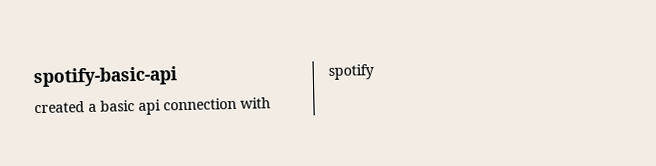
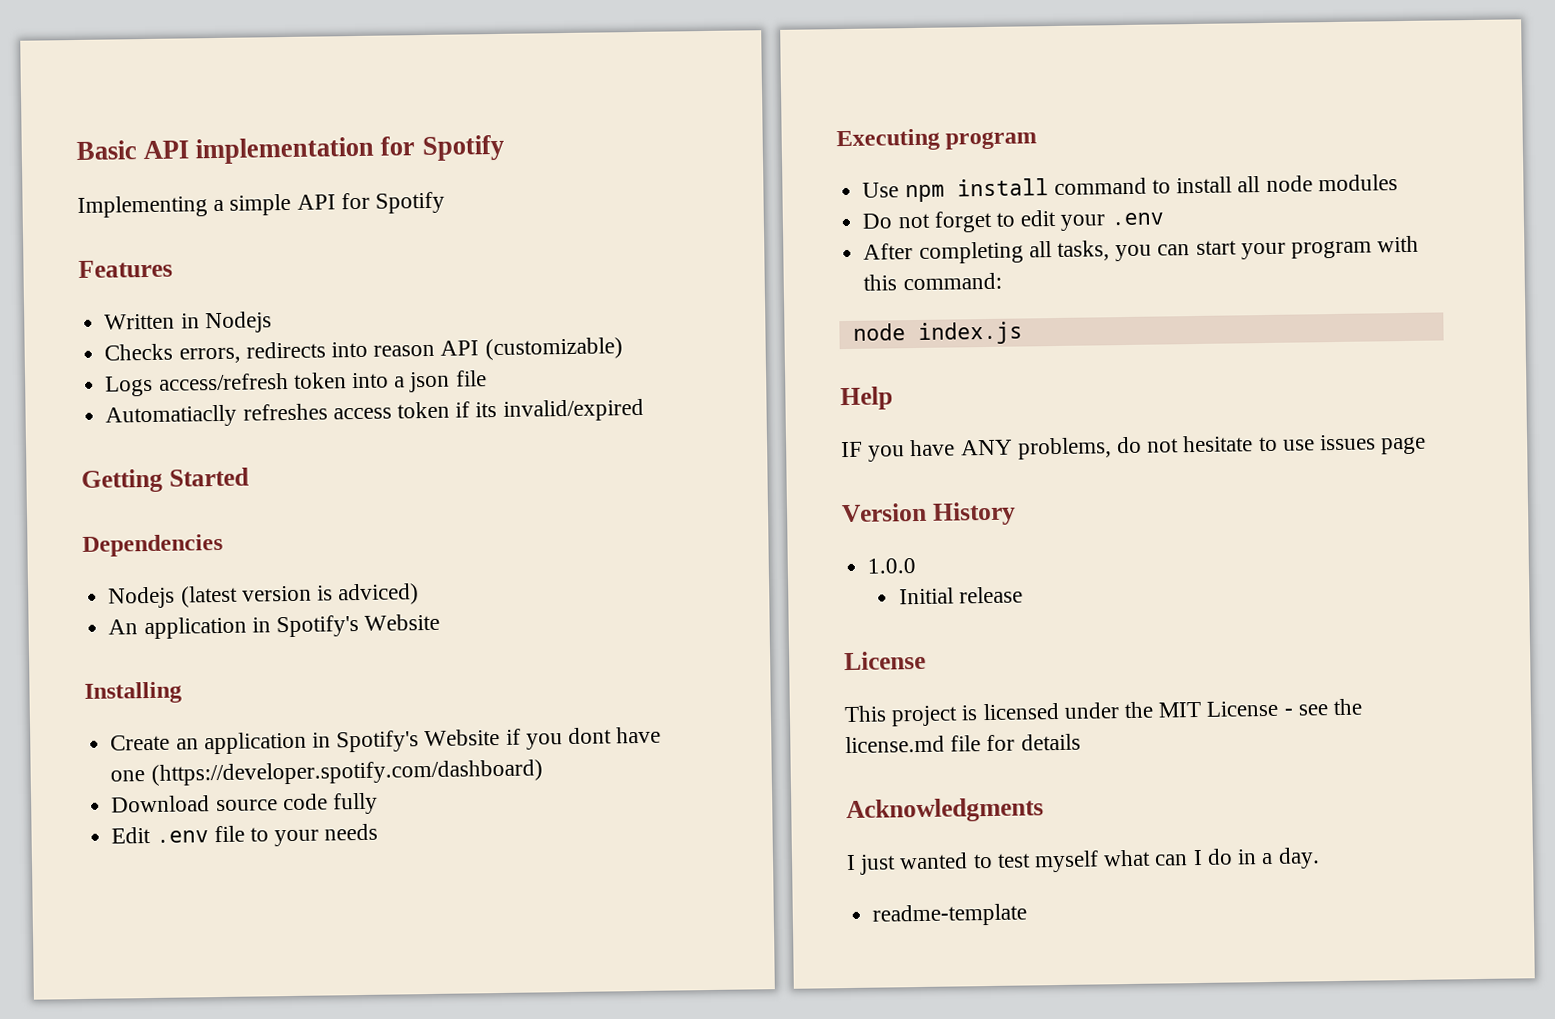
[33,66,177,88] [34,97,271,115] [328,64,374,80] spotify-basic-api // created a basic api connection with spotify -> [76,134,504,165] [77,191,446,218] [78,259,173,278] [104,311,272,334] [104,337,623,364] [105,370,487,397] [105,398,644,428] [81,467,249,493] [82,533,223,557] [108,583,420,609] [108,613,441,640] [84,681,182,704] [110,726,662,755] [110,759,543,786] [111,792,378,815] [111,823,379,847] [836,128,1038,152] [862,174,1398,203] [862,209,1164,233] [863,235,1420,264] [863,272,1002,291] [852,321,1023,345] [840,386,893,411] [841,434,1427,462] [841,501,1016,526] [867,558,917,574] [898,586,1024,605] [844,650,926,671] [844,698,1363,727] [845,733,1081,754] [846,797,1044,824] [846,847,1320,875] [872,903,1028,927] Basic API implementation for Spotify // Implementing a simple API for Spotify // Features // Written in Nodejs // Checks errors, redirects into reason API (customizable) // Logs access/refresh token into a json file // Automatiaclly refreshes access token if its invalid/expired // Getting Started // Dependencies // Nodejs (latest version is adviced) // An application in Spotify's Website // Installing // Create an application in Spotify's Website if you dont have one (https://developer.spotify.com/dashboard) // Download source code fully // Edit .env file to your needs // Executing program // Use npm install command to install all node modules // Do not forget to edit your .env // After completing all tasks, you can start your program with this command: // node index.js // Help // IF you have ANY problems, do not hesitate to use issues page // Version History // 1.0.0 // Initial release // License // This project is licensed under the MIT License - see the license.md file for details // Acknowledgments // I just wanted to test myself what can I do in a day. // readme-template

